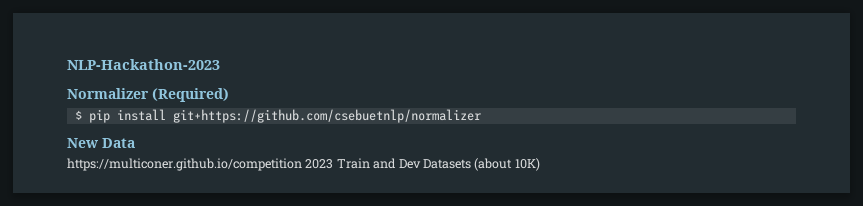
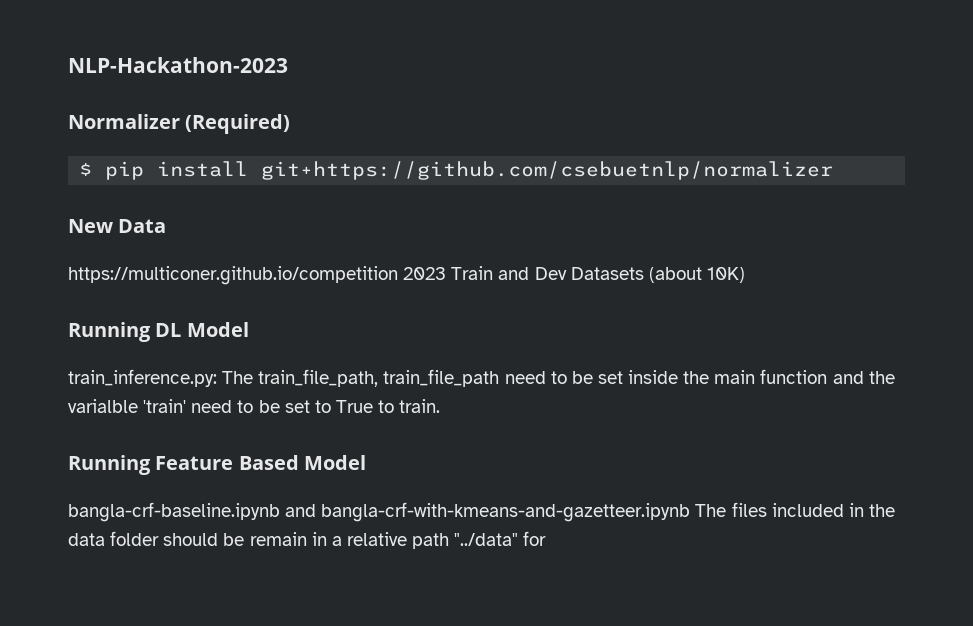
(540, 164) none -> [68,322,249,342] [68,369,895,387] [68,399,441,413] [68,455,367,475] [68,502,895,522] [68,531,547,549] // Running DL Model // train_inference.py: The train_file_path, train_file_path need to be set inside the main function and the varialble 'train' need to be set to True to train. // Running Feature Based Model // bangla-crf-baseline.ipynb and bangla-crf-with-kmeans-and-gazetteer.ipynb The files included in the data folder should be remain in a relative path "../data" for

